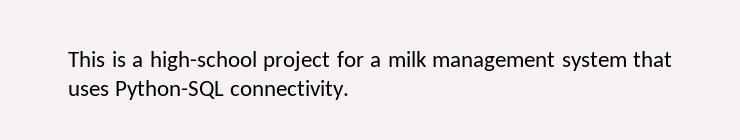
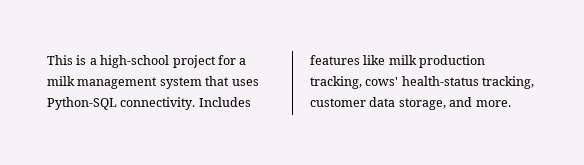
(350, 90) none -> [198,97,251,107] [310,55,486,68] [310,76,535,89] [310,97,511,110] Includes features like milk production tracking, cows' health-status tracking, customer data storage, and more.

